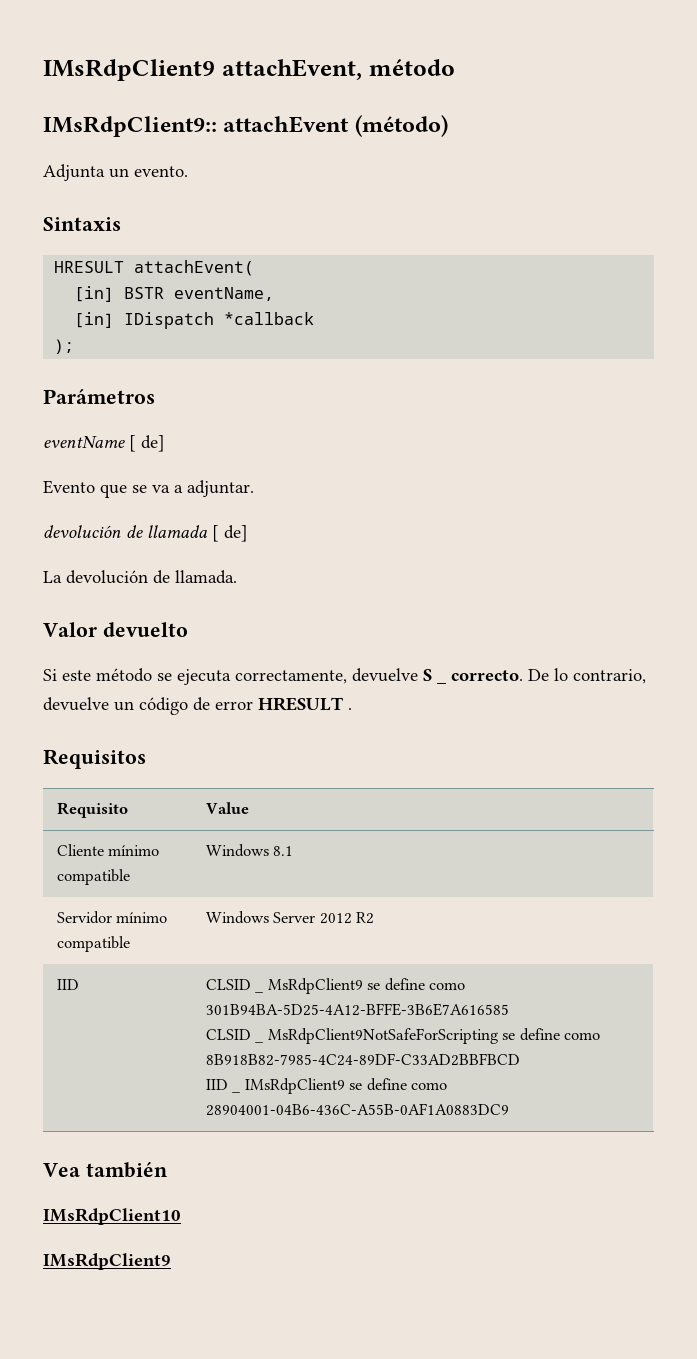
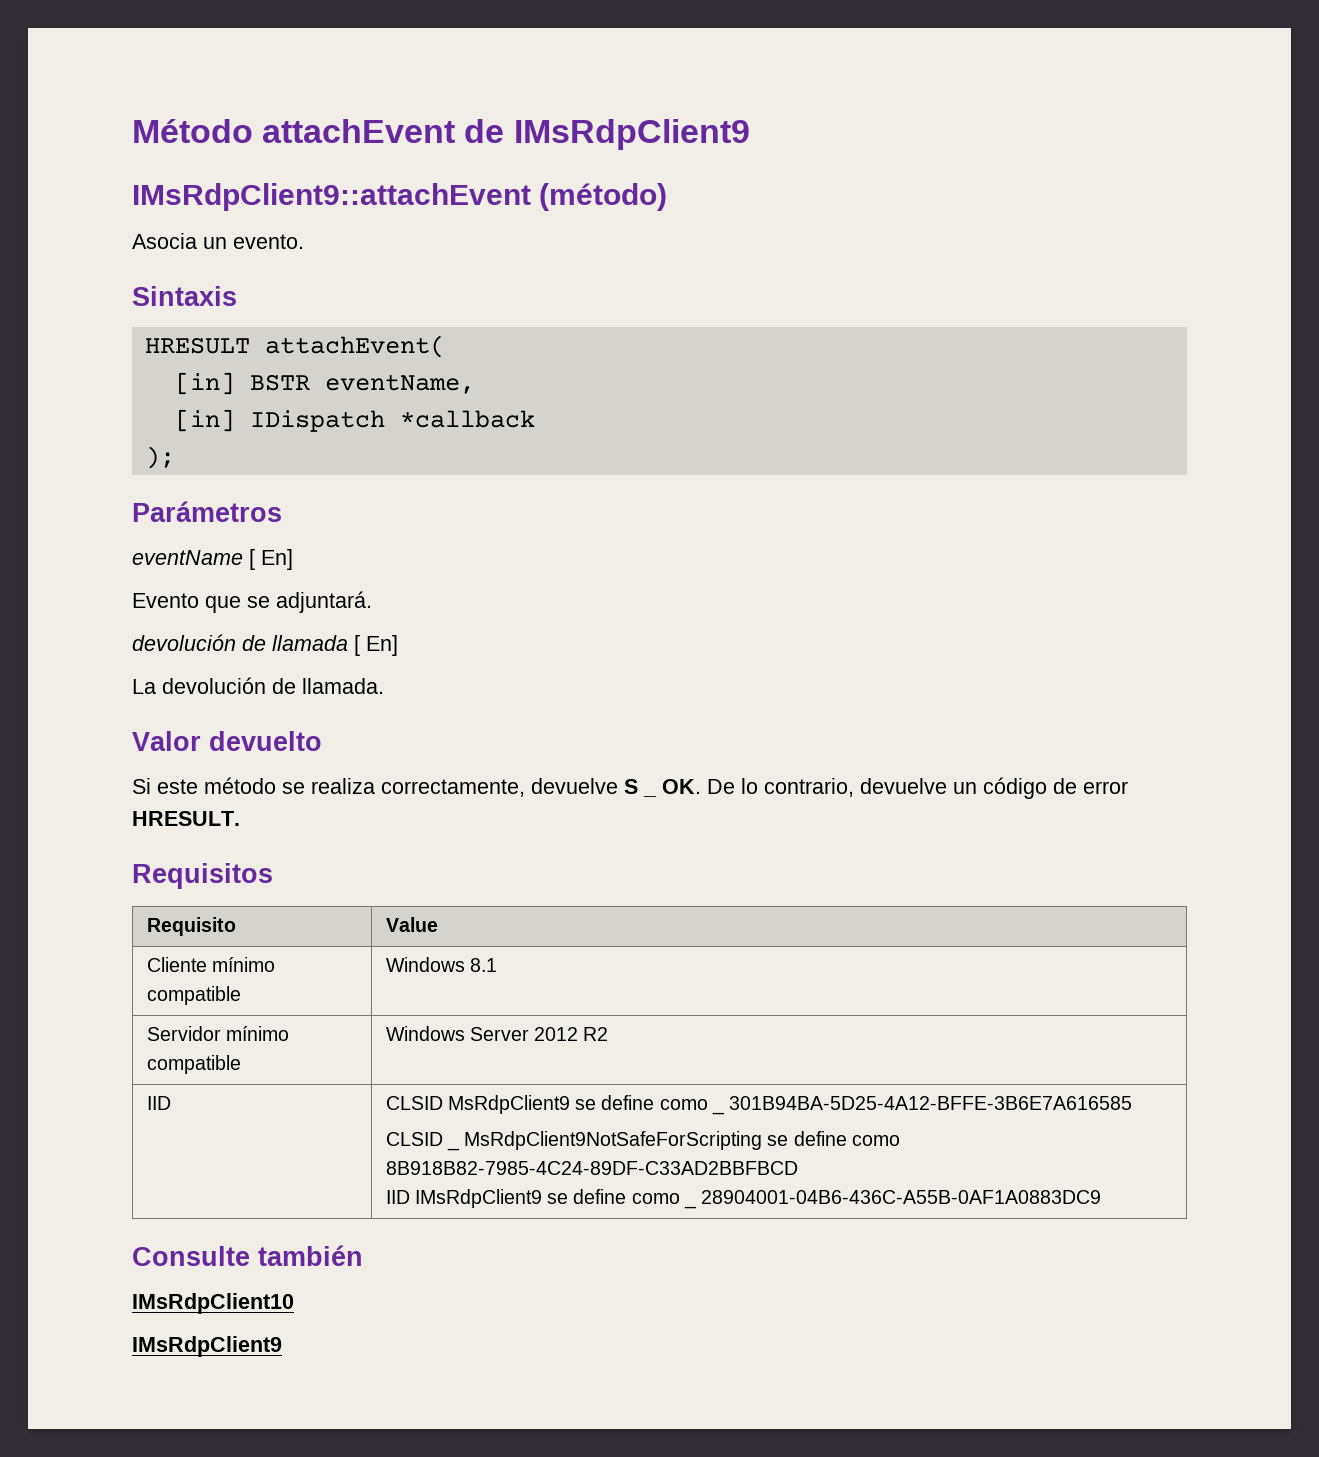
[43,59,455,81] [43,116,350,137] IMsRdpClient9 attachEvent, método // IMsRdpClient9:: attachEvent -> [132,119,750,150] [132,183,531,211] Método attachEvent de IMsRdpClient9 // IMsRdpClient9::attachEvent
[43,164,105,181] Adjunta -> [132,233,197,249] Asocia
[141,435,165,452] de] -> [261,549,293,570] En]
[152,480,254,497] va a adjuntar. -> [276,591,372,613] adjuntará.
[224,525,248,542] de] -> [366,635,398,656] En]
[177,669,231,685] ejecuta -> [311,778,375,794] realiza
[451,670,523,681] correcto. -> [662,779,701,794] OK.
[258,697,352,711] HRESULT . -> [132,811,240,826] HRESULT.
[255,990,264,993] _ -> (443, 1103) none
(466, 986) none -> [712,1110,726,1115] _
[232,1090,241,1093] _ -> (410, 1197) none
(448, 1086) none -> [684,1204,698,1209] _
[43,1163,80,1177] Vea -> [132,1246,250,1266] Consulte

